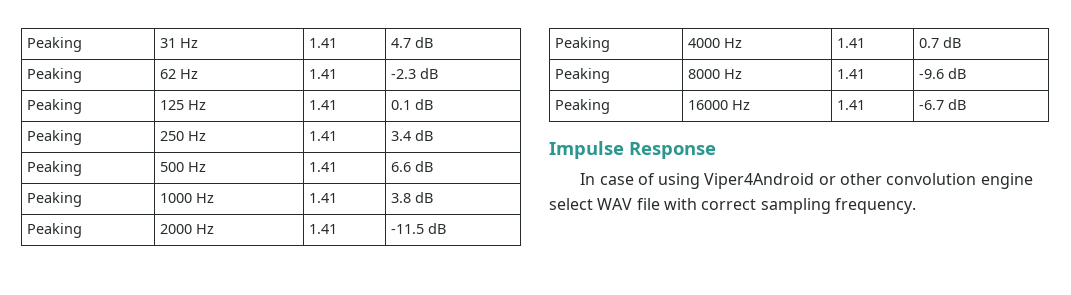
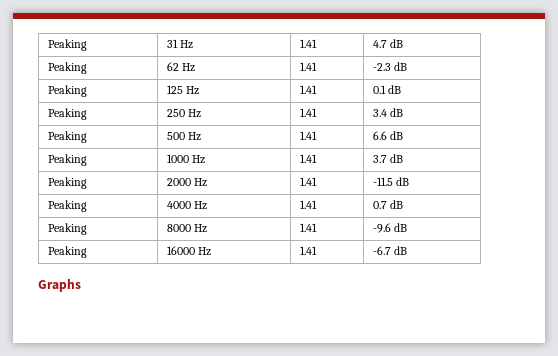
[391,193,412,203] 3.8 -> [372,155,387,163] 3.7
[549,141,716,159] [580,173,1033,189] [549,198,916,214] Impulse Response // In case of using Viper4Android or other convolution engine select WAV file with correct sampling frequency. -> [38,279,81,292] Graphs

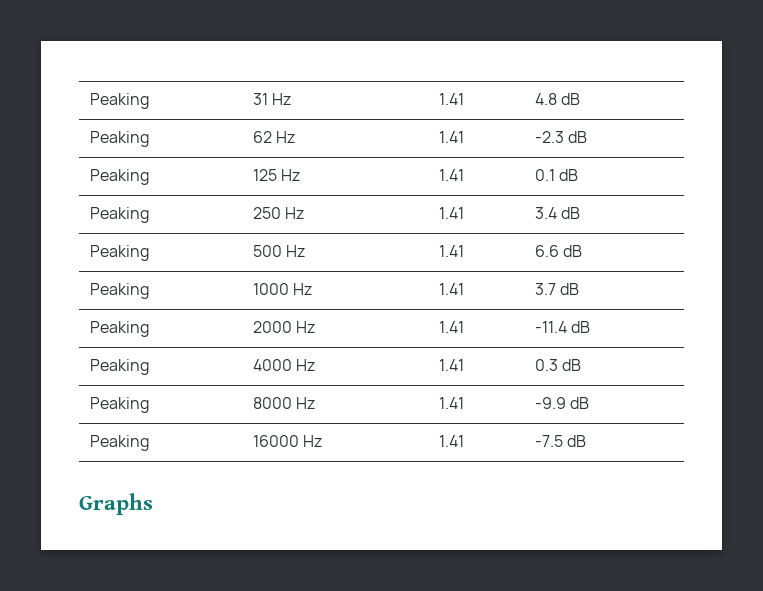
[372,40,387,48] 4.7 -> [535,93,558,105] 4.8
[372,177,393,186] -11.5 -> [535,321,568,333] -11.4
[372,201,387,209] 0.7 -> [535,359,559,371] 0.3
[372,223,391,233] -9.6 -> [535,397,567,409] -9.9
[372,246,391,255] -6.7 -> [535,435,564,447] -7.5

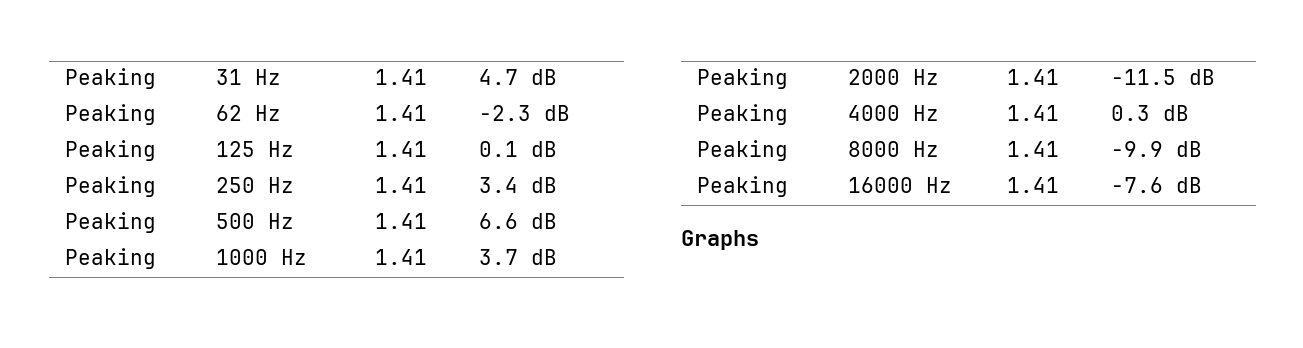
[535,93,558,105] 4.8 -> [478,69,518,85] 4.7
[535,321,568,333] -11.4 -> [1110,69,1176,85] -11.5
[535,435,564,447] -7.5 -> [1110,177,1163,193] -7.6

